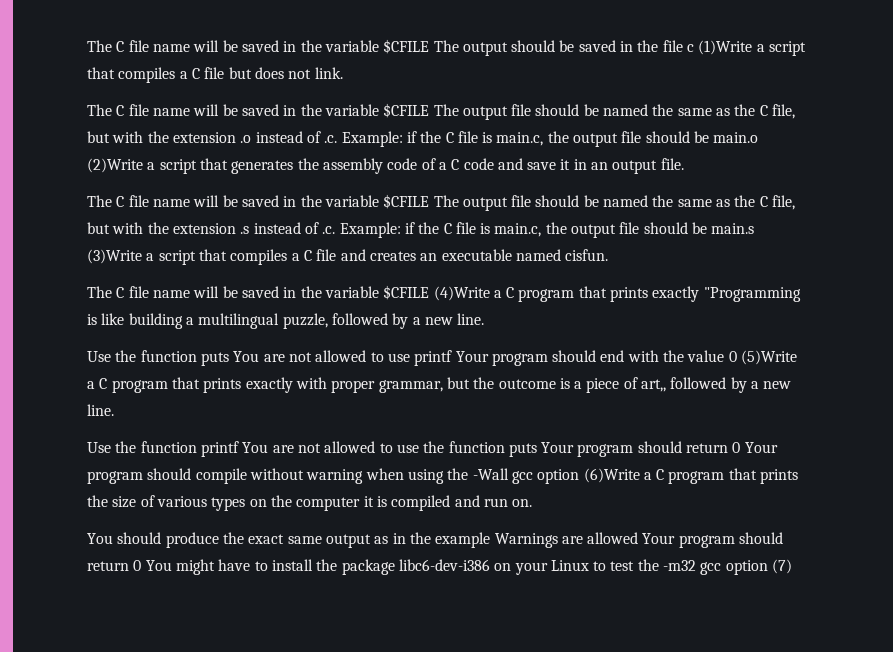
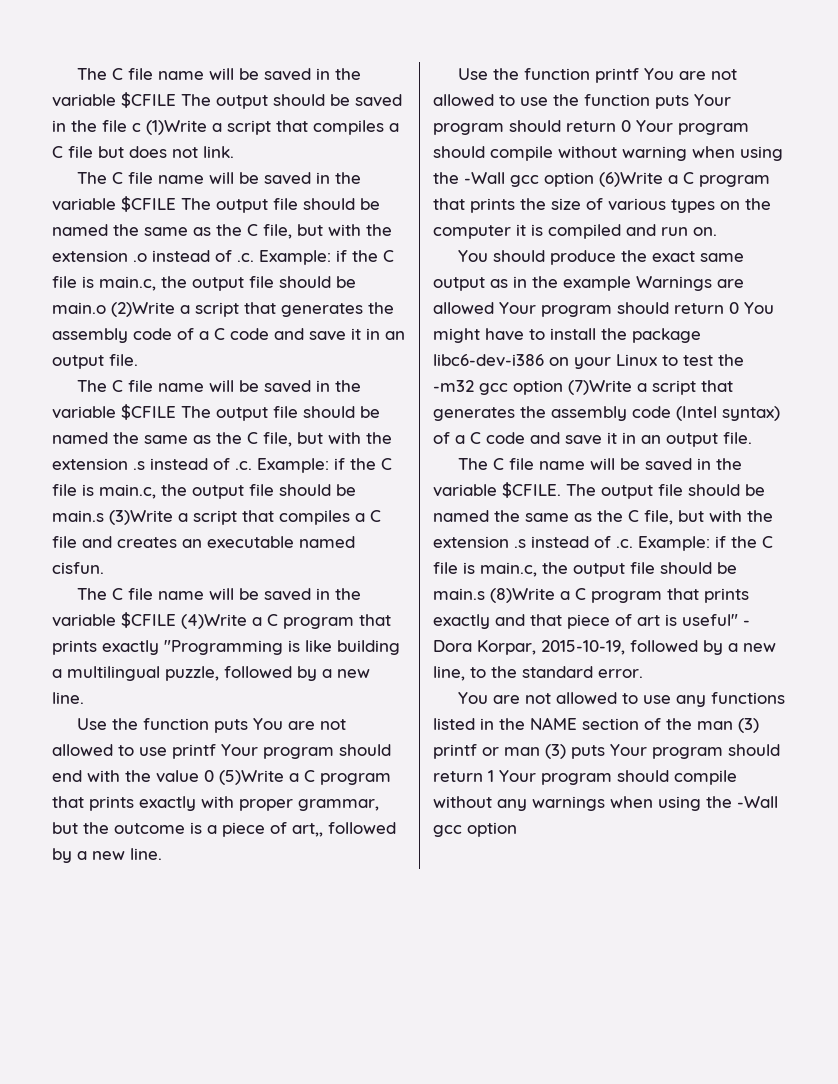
[772,559,793,574] (7) -> [568,380,733,395] [433,406,780,421] [433,432,752,447] [458,458,743,471] [433,482,765,499] [433,510,773,525] [433,536,773,551] [433,562,737,577] [433,588,749,603] [433,614,750,629] [433,640,776,655] [433,666,643,681] [458,692,786,707] [433,717,759,733] [433,744,780,759] [433,770,737,785] [433,796,778,811] [433,822,517,837] (7)Write a script that generates the assembly code (Intel syntax) of a C code and save it in an output file. // The C file name will be saved in the variable $CFILE. The output file should be named the same as the C file, but with the extension .s instead of .c. Example: if the C file is main.c, the output file should be main.s (8)Write a C program that prints exactly and that piece of art is useful" - Dora Korpar, 2015-10-19, followed by a new line, to the standard error. // You are not allowed to use any functions listed in the NAME section of the man (3) printf or man (3) puts Your program should return 1 Your program should compile without any warnings when using the -Wall gcc option

